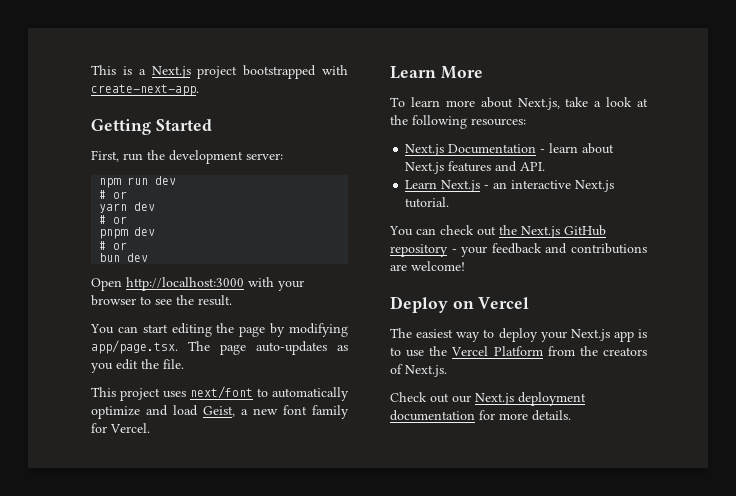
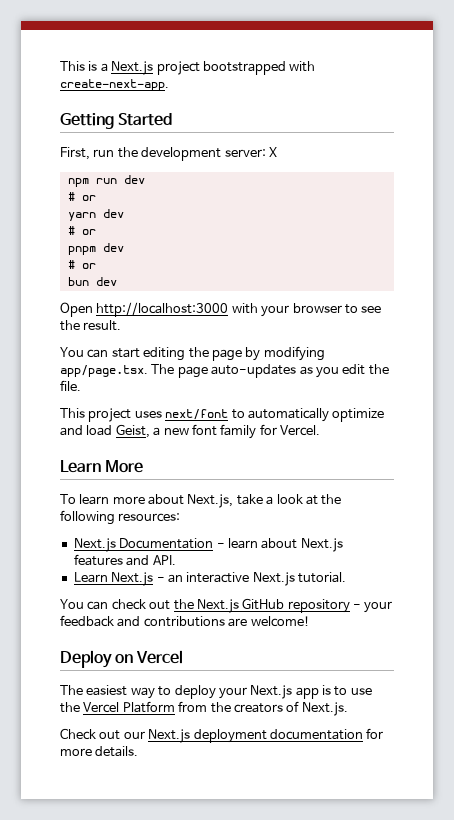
(283, 156) none -> [268,147,277,157] X

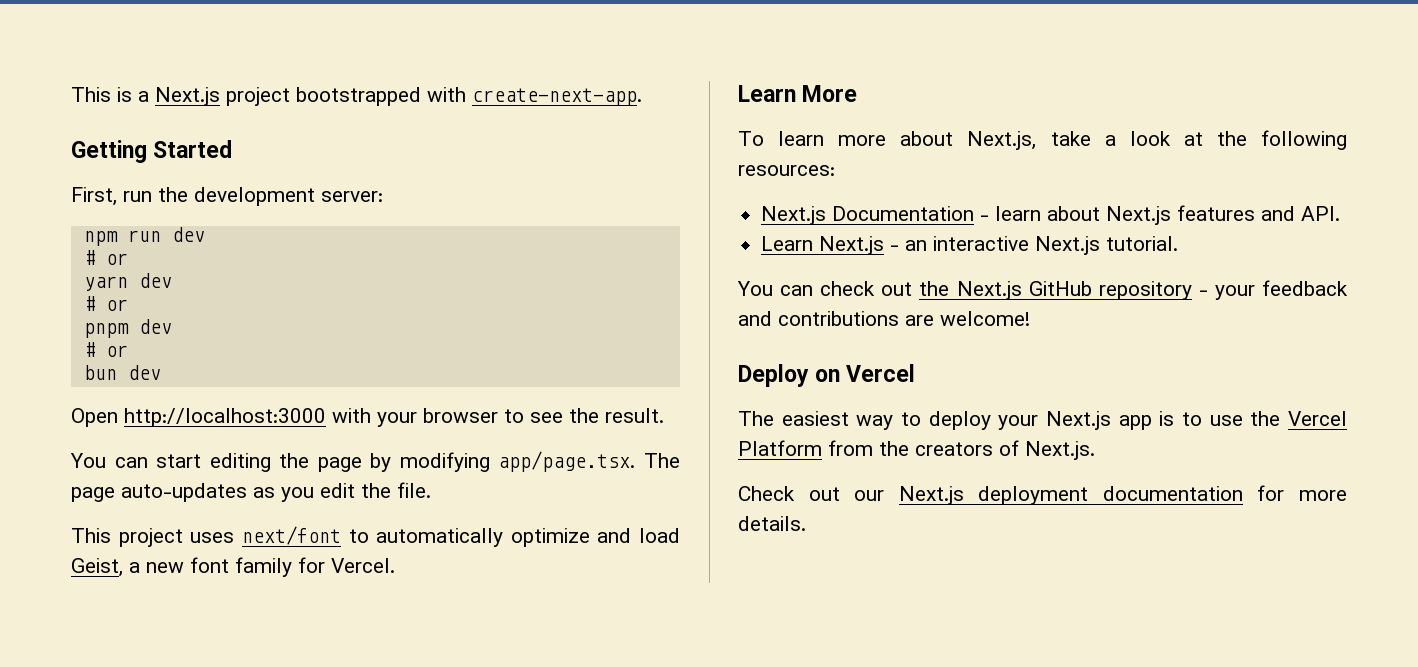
[268,147,277,157] X -> (383, 196) none

